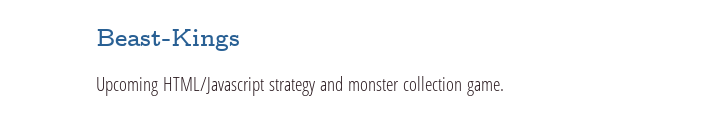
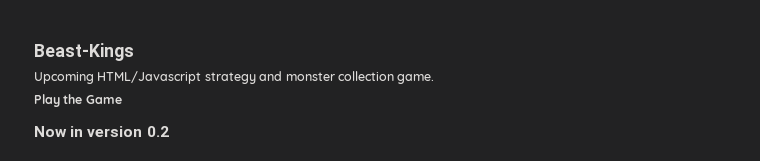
(504, 88) none -> [34,94,122,107] [34,126,169,137] // Play the Game // Now in version 0.2

